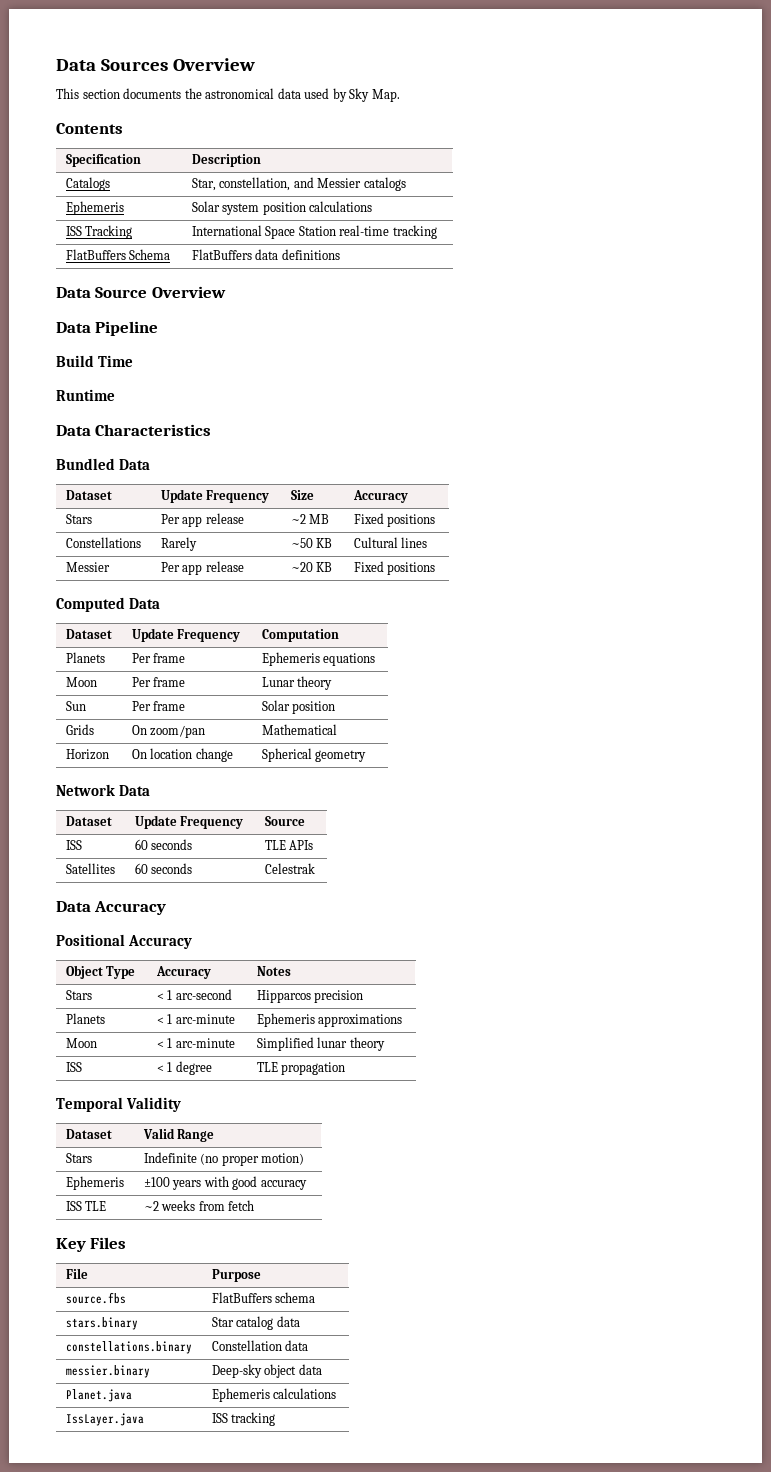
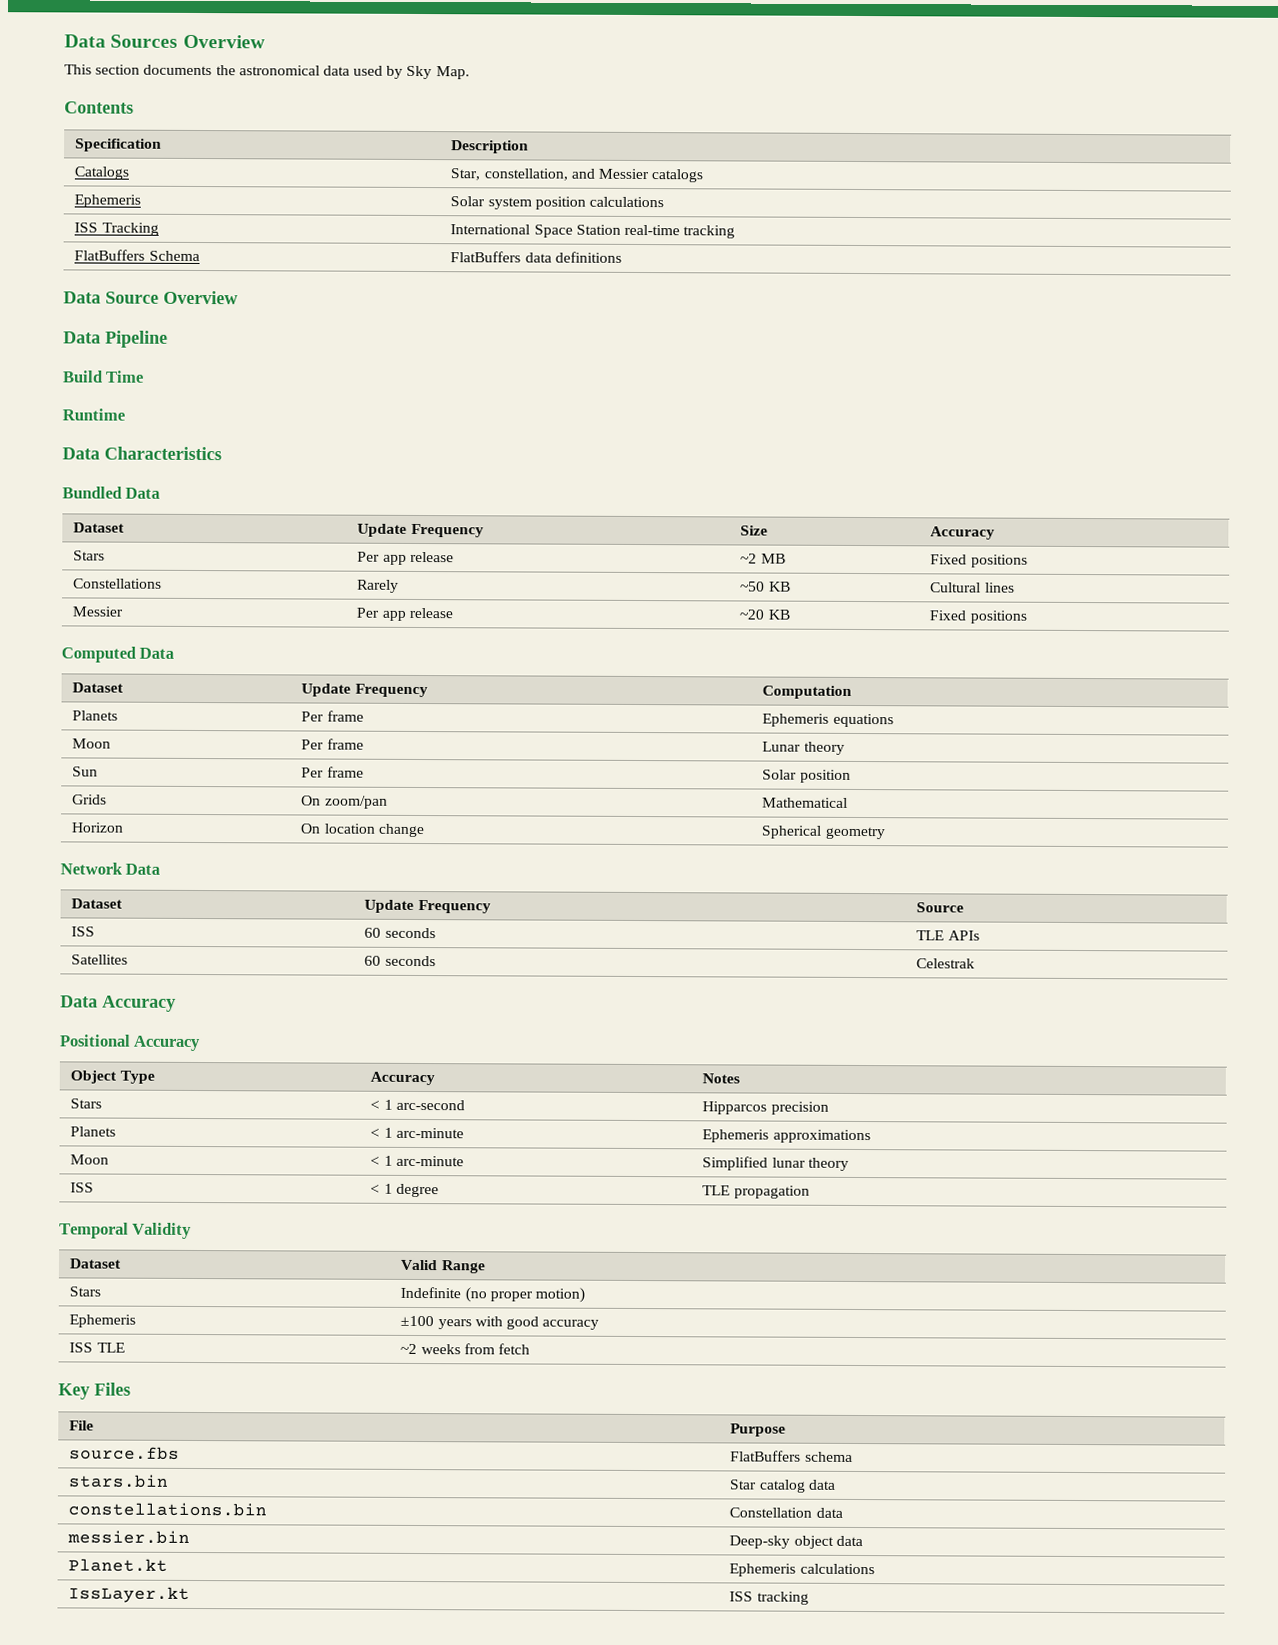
[65,1317,138,1330] stars.binary -> [68,1474,170,1488] stars.bin
[65,1341,192,1354] constellations.binary -> [68,1502,268,1517] constellations.bin
[65,1365,150,1378] messier.binary -> [67,1530,191,1544] messier.bin
[65,1389,132,1402] Planet.java -> [68,1558,169,1572] Planet.kt
[65,1413,144,1426] IssLayer.java -> [68,1586,191,1603] IssLayer.kt

